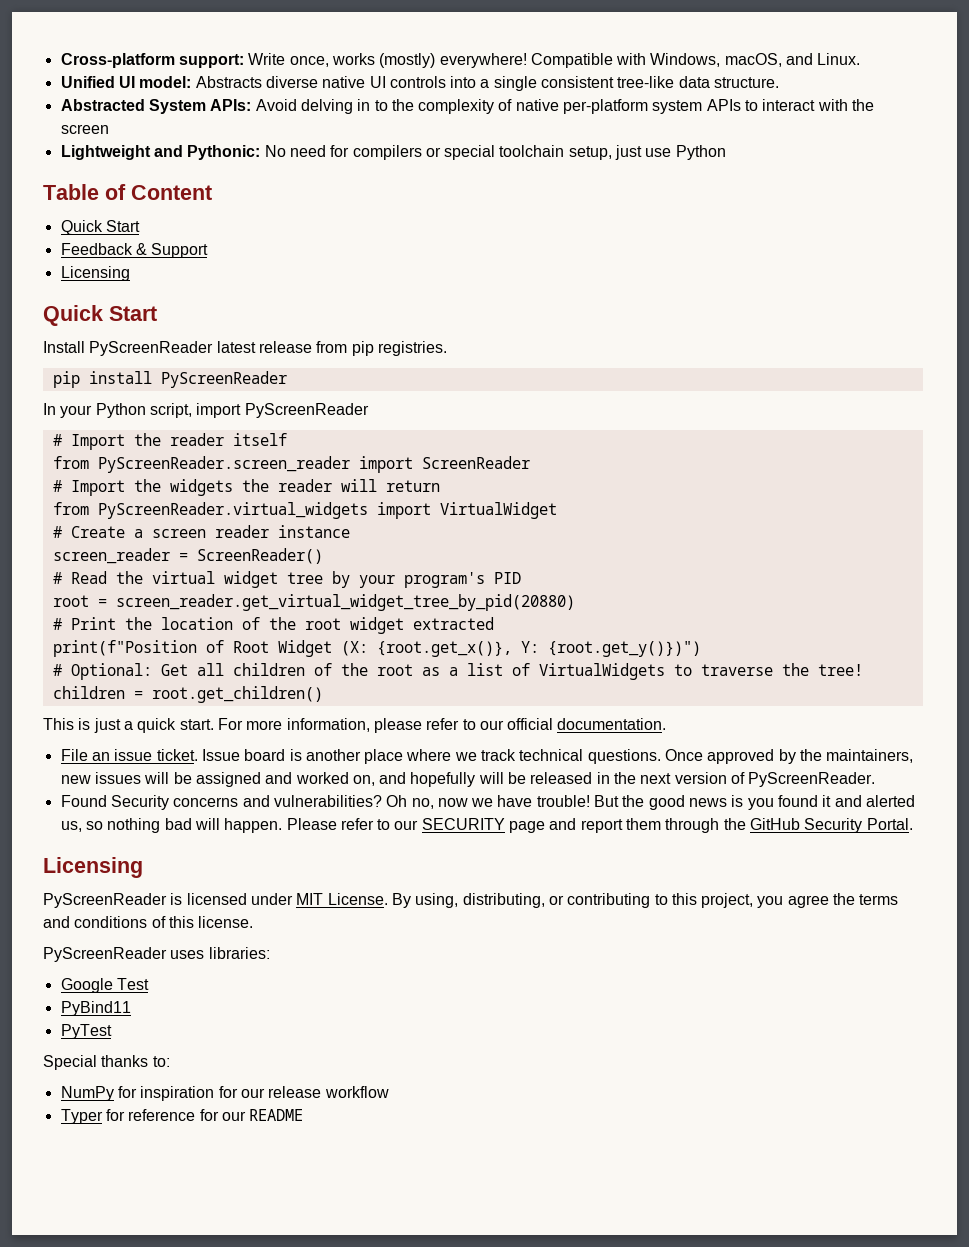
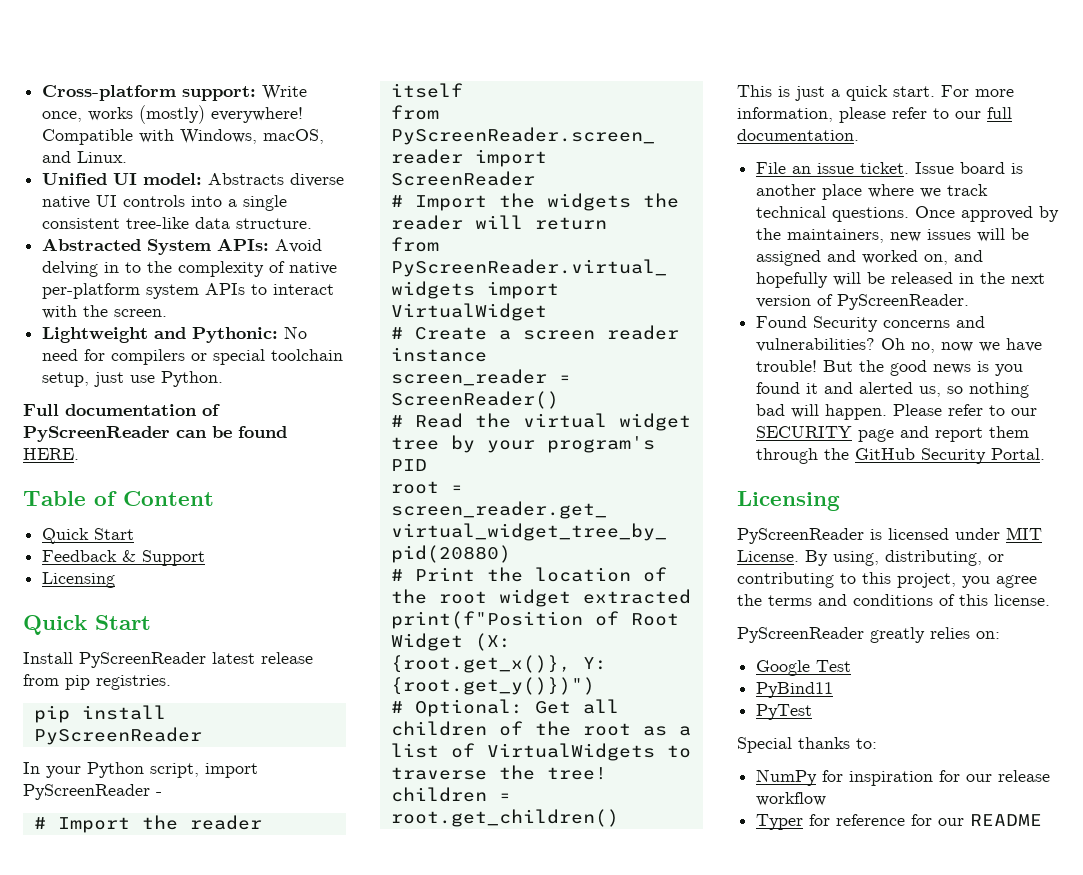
[60,124,109,134] screen -> [114,309,168,317] screen.
[675,145,726,160] Python -> [161,371,224,387] [23,404,220,416] [23,426,287,442] [23,448,79,460] Python. // Full documentation of PyScreenReader can be found HERE.
(369, 410) none -> [156,792,162,796] -
[507,718,554,730] official -> [987,107,1012,119] full
[170,947,270,959] uses libraries: -> [870,627,1000,643] greatly relies on:

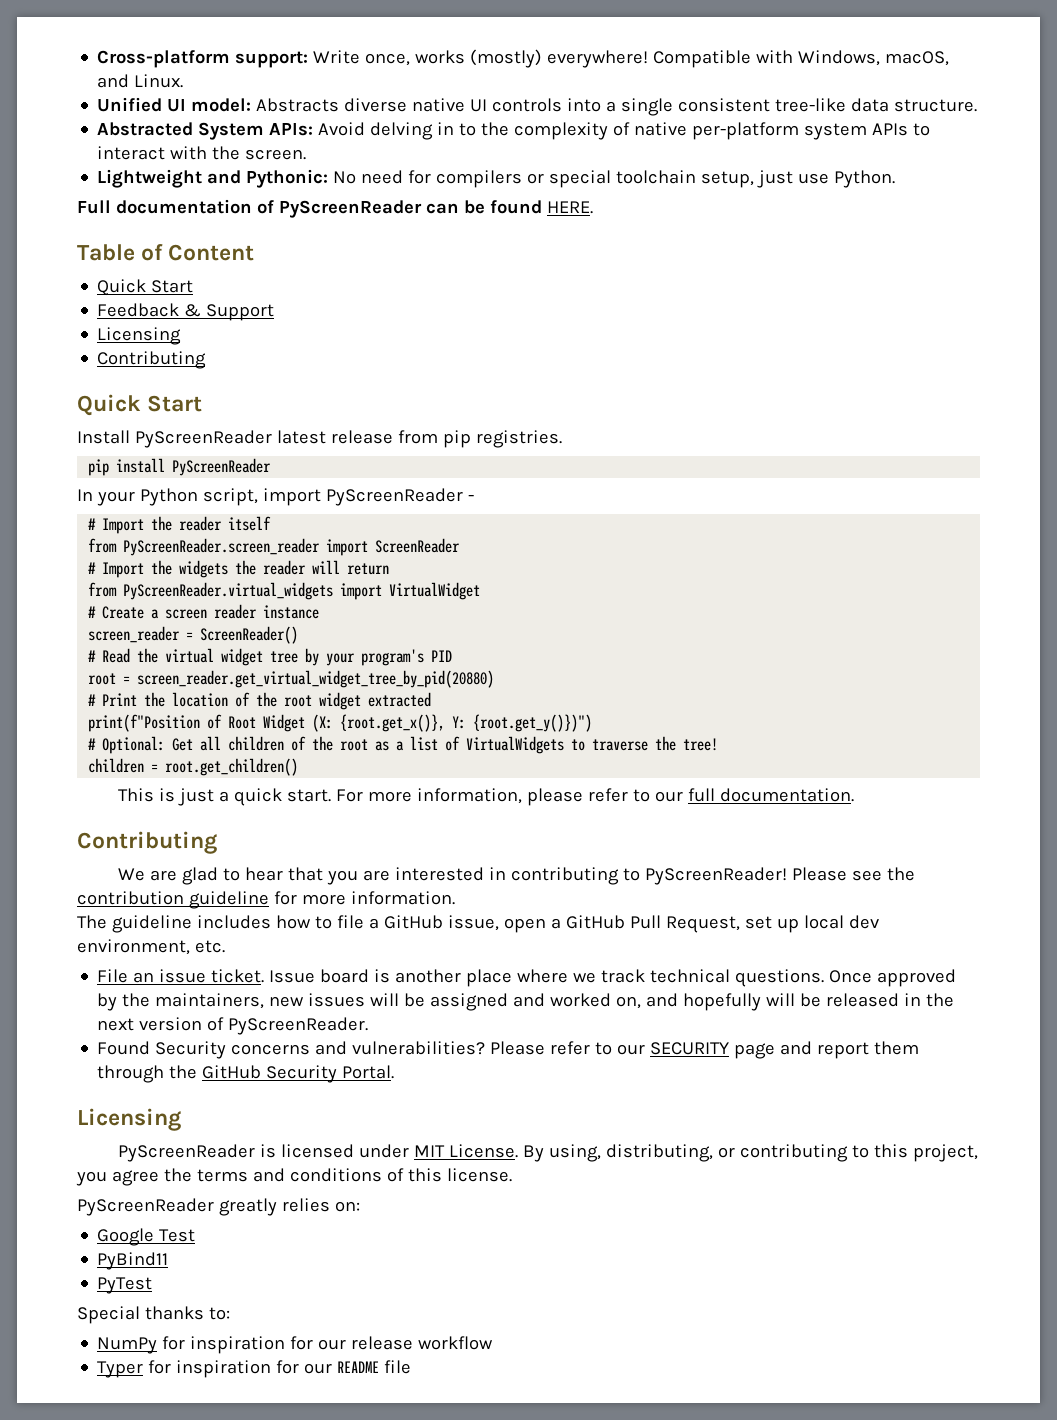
(116, 580) none -> [97,351,207,369] // Contributing
(859, 135) none -> [77,831,217,854] [117,867,915,885] [77,891,455,909] [77,915,879,933] [77,939,225,955] // Contributing // We are glad to hear that you are interested in contributing to PyScreenReader! Please see the contribution guideline for more information. // The guideline includes how to file a GitHub issue, open a GitHub Pull Request, set up local dev environment, etc.
[881,338,1043,353] [756,360,1024,376] [756,382,1030,398] [756,404,888,420] Oh no, now we have trouble! But the good news is you found it and alerted us, so nothing bad will happen. -> (486, 1048) none
[836,814,906,826] reference -> [176,1360,272,1378] inspiration
(1043, 820) none -> [384,1360,412,1374] file

